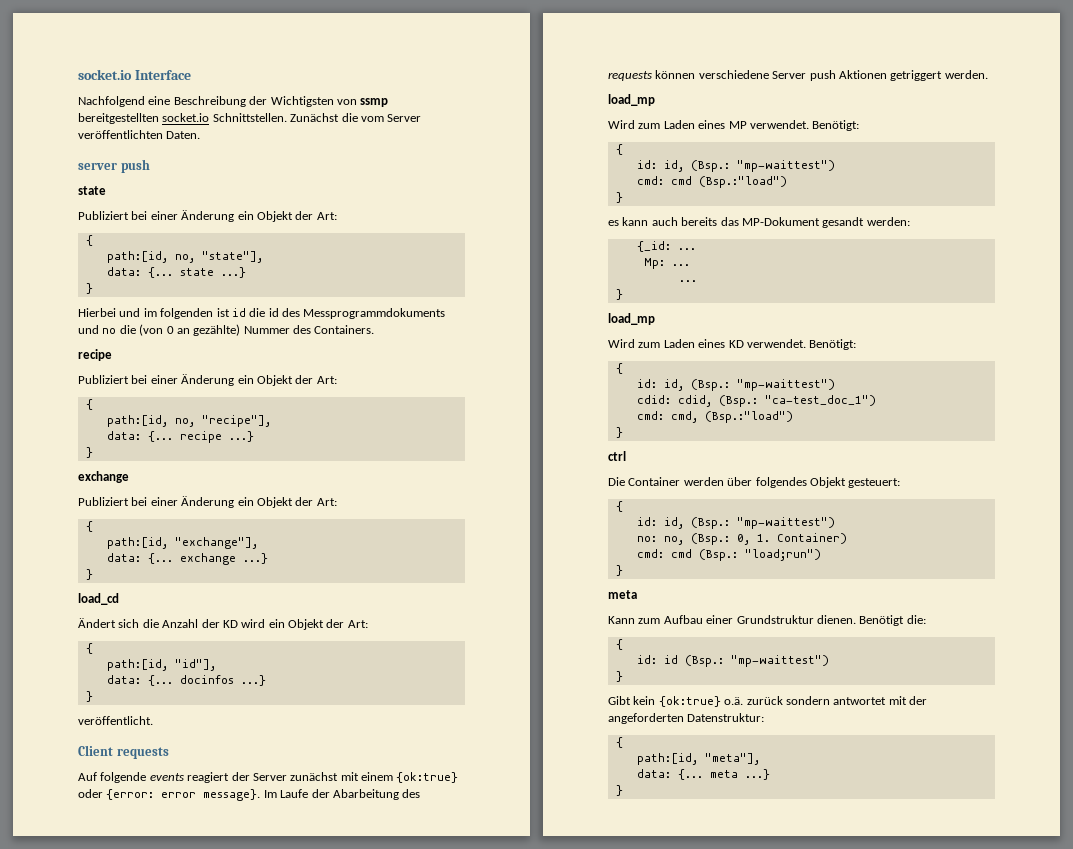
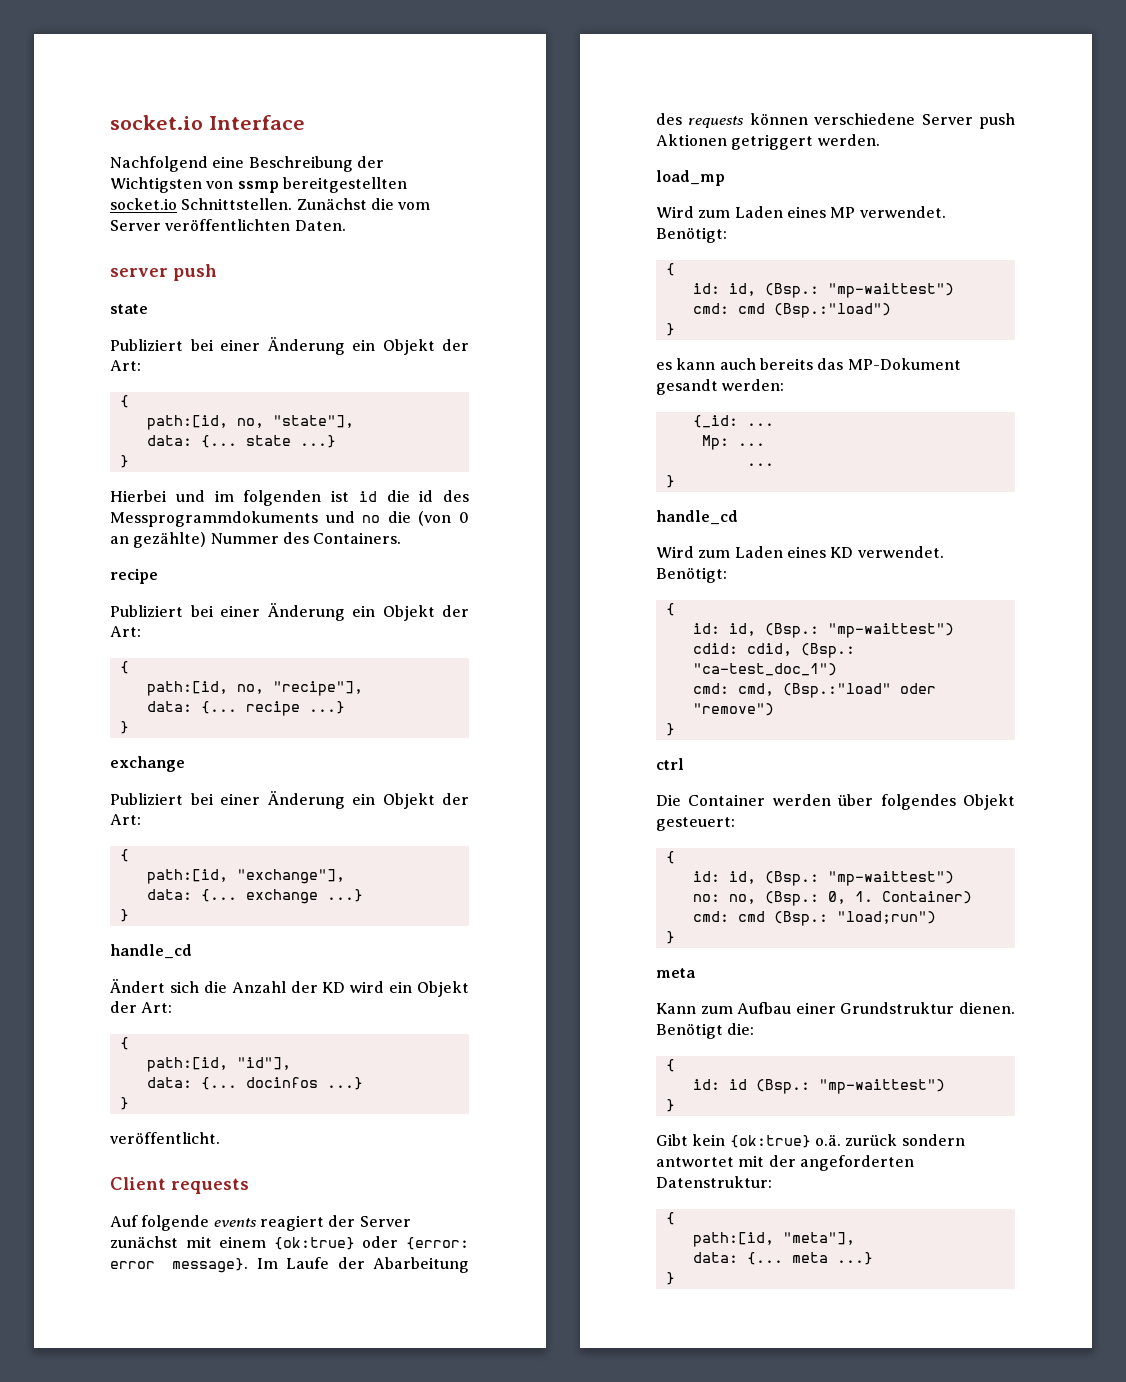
[78,593,119,605] load_cd -> [110,944,192,959] handle_cd
[608,313,655,325] load_mp -> [656,510,738,525] handle_cd
[704,411,793,423] (Bsp.:"load") -> [782,683,936,698] [692,703,774,716] (Bsp.:"load" oder "remove")

